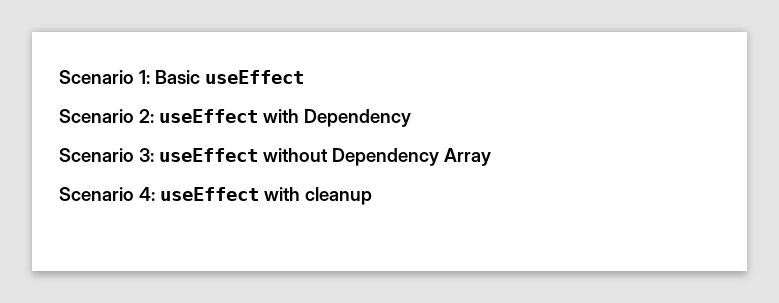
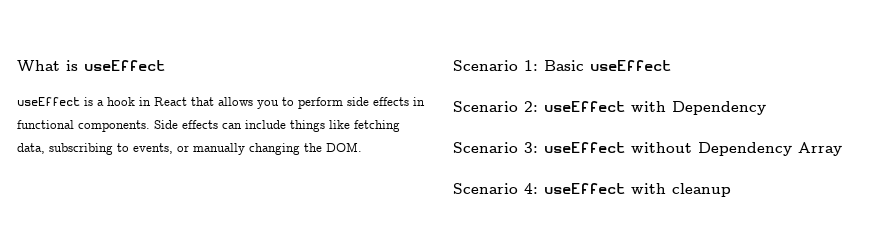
(59, 77) none -> [17,60,165,72] [17,97,425,109] [17,120,400,132] [17,142,362,155] What is useEffect // useEffect is a hook in React that allows you to perform side effects in functional components. Side effects can include things like fetching data, subscribing to events, or manually changing the DOM. //

